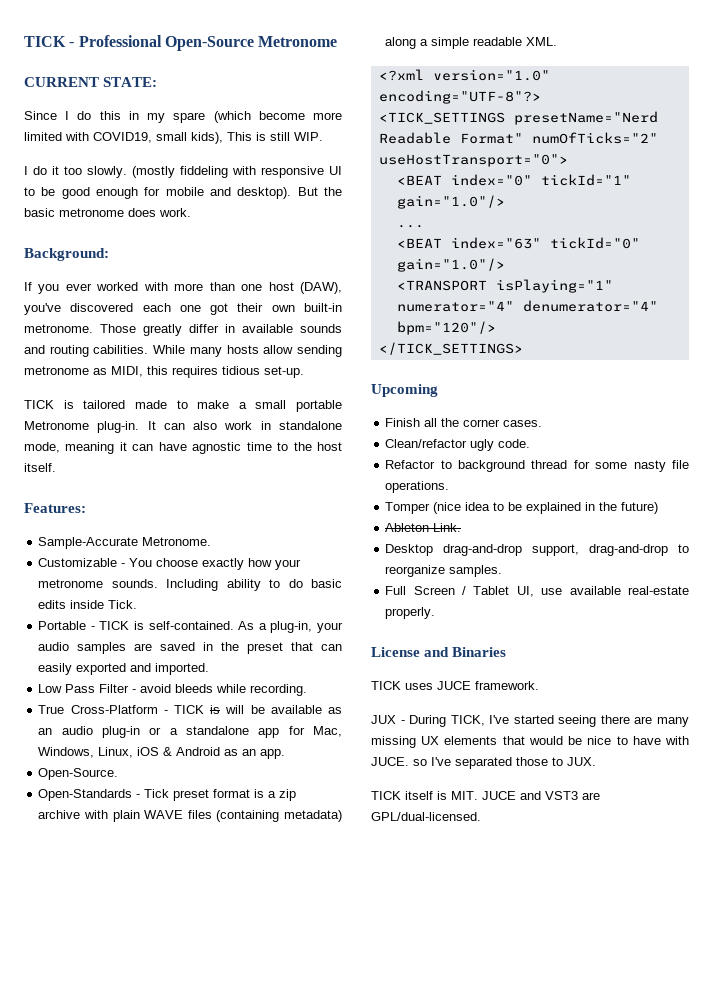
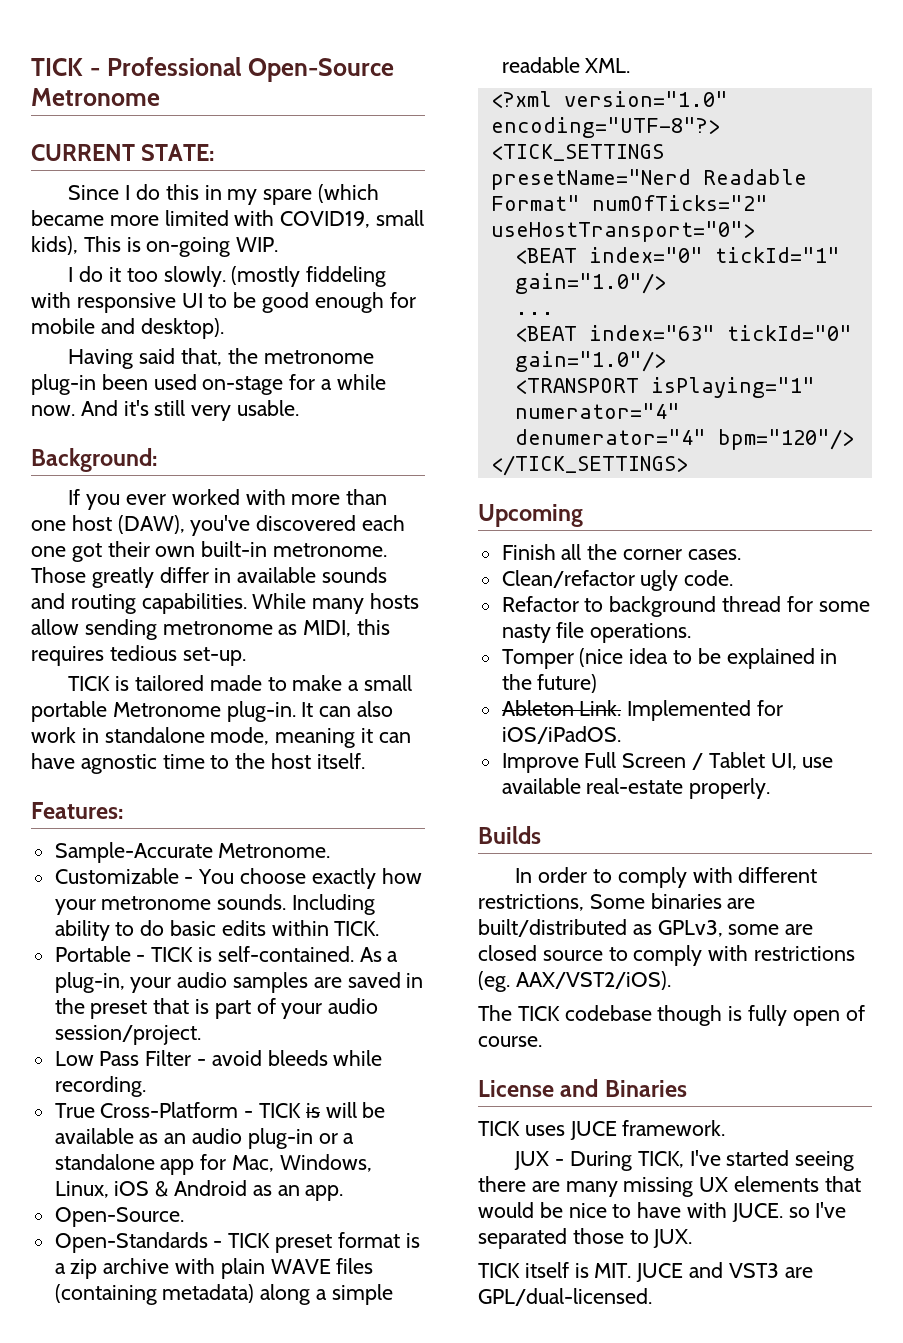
[258,111,305,120] become -> [31,210,104,226] became
[270,132,290,141] still -> [146,237,231,257] on-going
[297,187,342,196] [24,208,191,217] But the basic metronome does work. -> [68,348,374,369] [31,374,386,395] [31,400,300,421] // Having said that, the metronome plug-in been used on-stage for a while now. And it's still very usable.
[93,345,149,354] cabilities. -> [141,593,247,614] capabilities.
[222,366,260,375] tidious -> [109,645,177,661] tedious
[70,600,138,609] inside Tick. -> [271,920,380,936] within TICK.
[321,644,342,651] [38,663,210,675] can easily exported and imported. -> [195,998,379,1019] [54,1025,201,1045] is part of your audio session/project.
[144,789,170,798] Tick -> [228,1233,271,1248] TICK
[385,544,689,556] [385,565,503,577] // Desktop drag-and-drop support, drag-and-drop to reorganize samples. // -> [627,700,784,721] [501,726,621,744] [501,753,579,773] Implemented for iOS/iPadOS. // Improve
(436, 613) none -> [478,826,541,844] [515,867,818,888] [478,893,756,911] [478,919,814,937] [478,945,856,966] [478,971,671,992] [478,1005,865,1026] [478,1036,542,1047] // Builds // In order to comply with different restrictions, Some binaries are built/distributed as GPLv3, some are closed source to comply with restrictions (eg. AAX/VST2/iOS). // The TICK codebase though is fully open of course.

